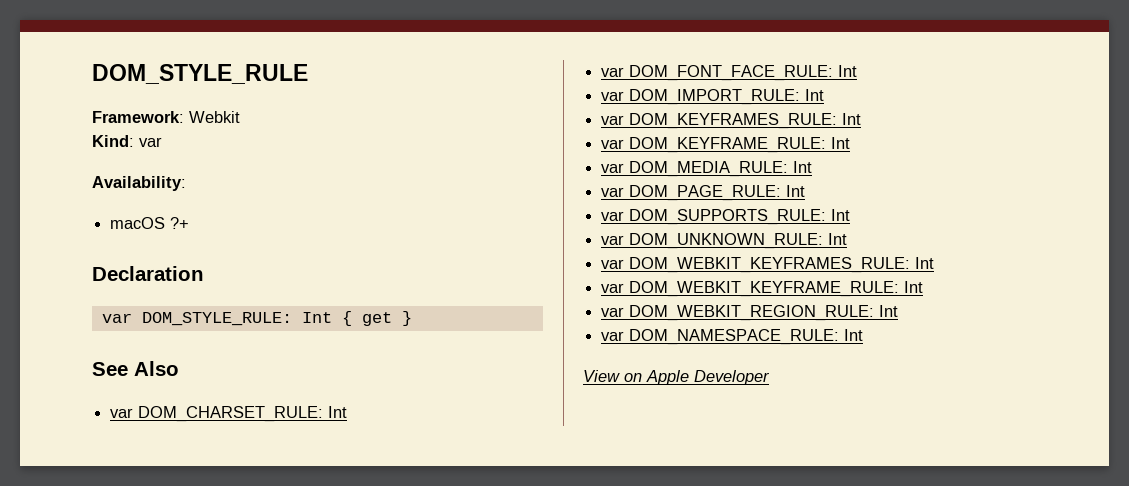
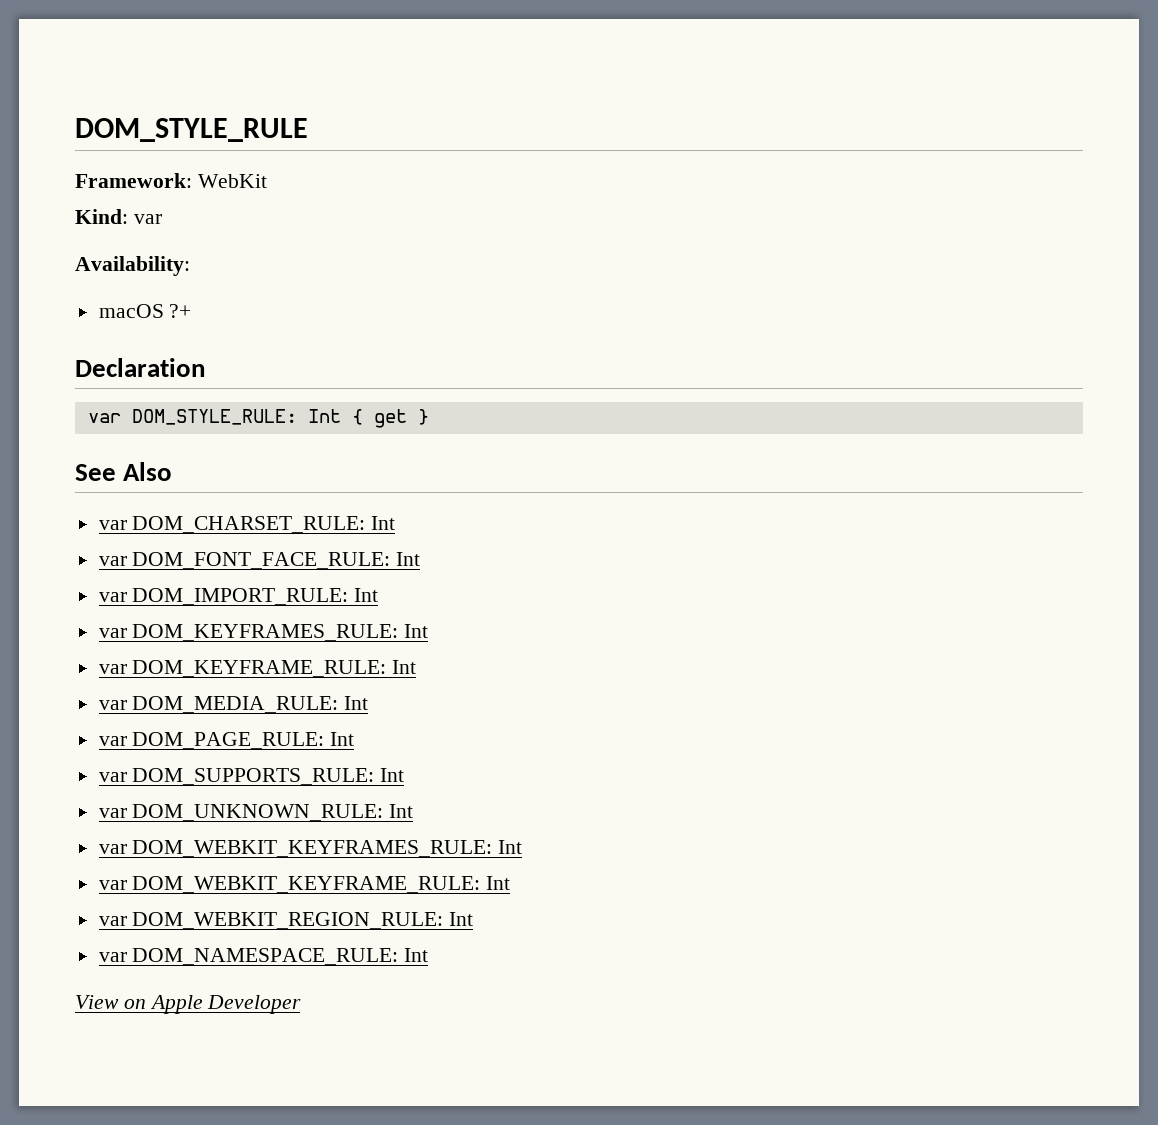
[189,111,240,123] Webkit -> [197,174,267,188] WebKit

